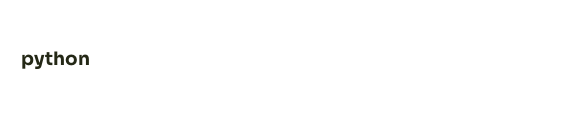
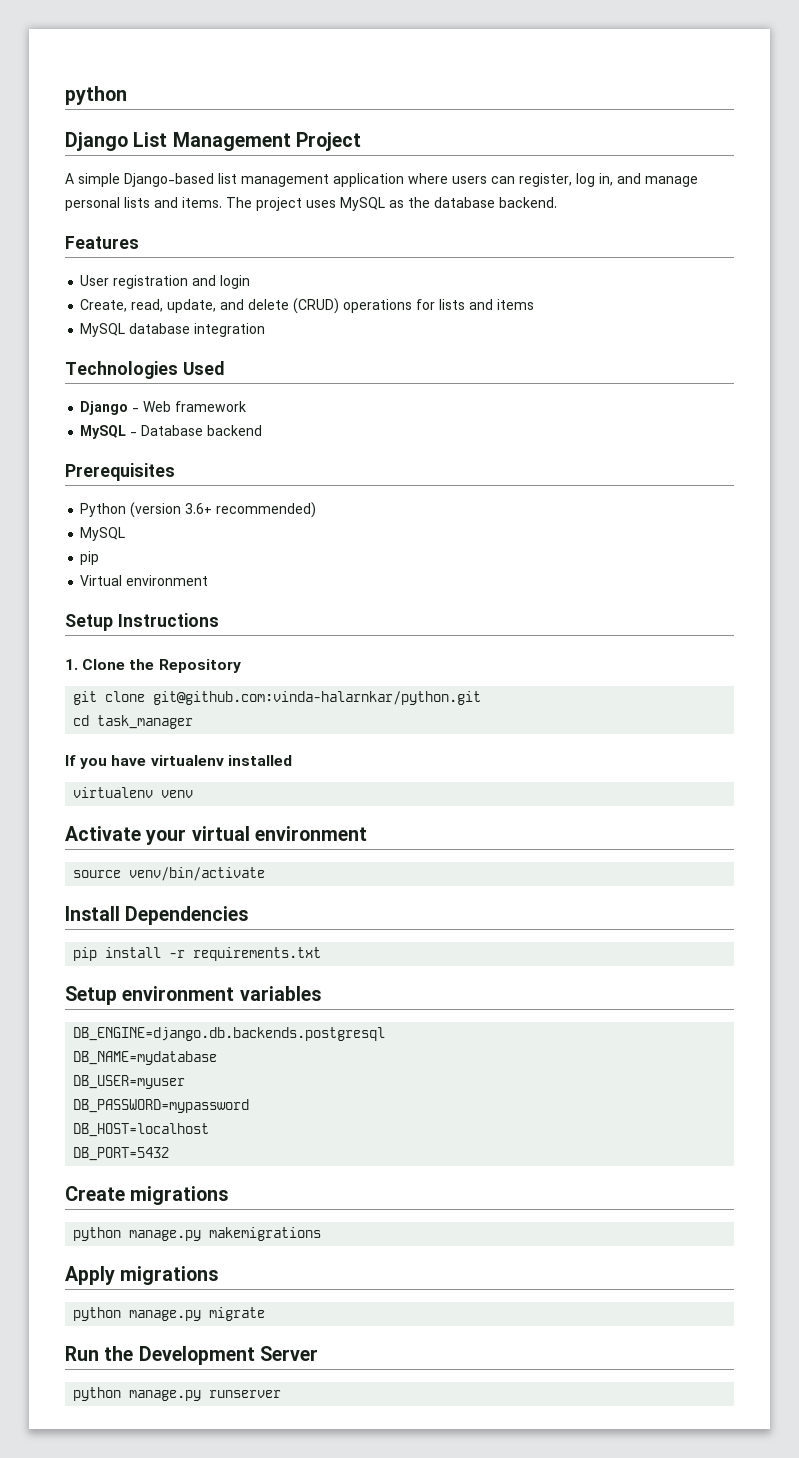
[21,51,90,70] python -> [65,86,127,105] [65,132,361,151] [65,173,698,187] [65,197,557,211] [65,236,139,249] [80,275,251,289] [80,298,535,314] [80,323,266,337] [65,361,224,379] [80,401,247,415] [80,425,263,439] [65,463,175,481] [80,502,317,518] [80,527,126,541] [80,551,100,565] [80,575,209,586] [65,613,219,631] [65,659,241,673] [73,691,482,705] [73,715,194,729] [65,755,292,769] [73,787,194,798] [65,826,367,845] [73,867,266,881] [65,906,249,925] [73,947,322,961] [65,986,321,1005] [73,1027,386,1041] [73,1051,218,1065] [73,1075,186,1089] [73,1099,250,1113] [73,1123,210,1137] [73,1147,170,1161] [65,1186,229,1205] [73,1227,322,1241] [65,1266,219,1285] [73,1307,266,1321] [65,1346,318,1365] [73,1387,282,1401] python // Django List Management Project // A simple Django-based list management application where users can register, log in, and manage personal lists and items. The project uses MySQL as the database backend. // Features // User registration and login // Create, read, update, and delete (CRUD) operations for lists and items // MySQL database integration // Technologies Used // Django - Web framework // MySQL - Database backend // Prerequisites // Python (version 3.6+ recommended) // MySQL // pip // Virtual environment // Setup Instructions // 1. Clone the Repository // git clone git@github.com:vinda-halarnkar/python.git // cd task_manager // If you have virtualenv installed // virtualenv venv // Activate your virtual environment // source venv/bin/activate // Install Dependencies // pip install -r requirements.txt // Setup environment variables // DB_ENGINE=django.db.backends.postgresql // DB_NAME=mydatabase // DB_USER=myuser // DB_PASSWORD=mypassword // DB_HOST=localhost // DB_PORT=5432 // Create migrations // python manage.py makemigrations // Apply migrations // python manage.py migrate // Run the Development Server // python manage.py runserver

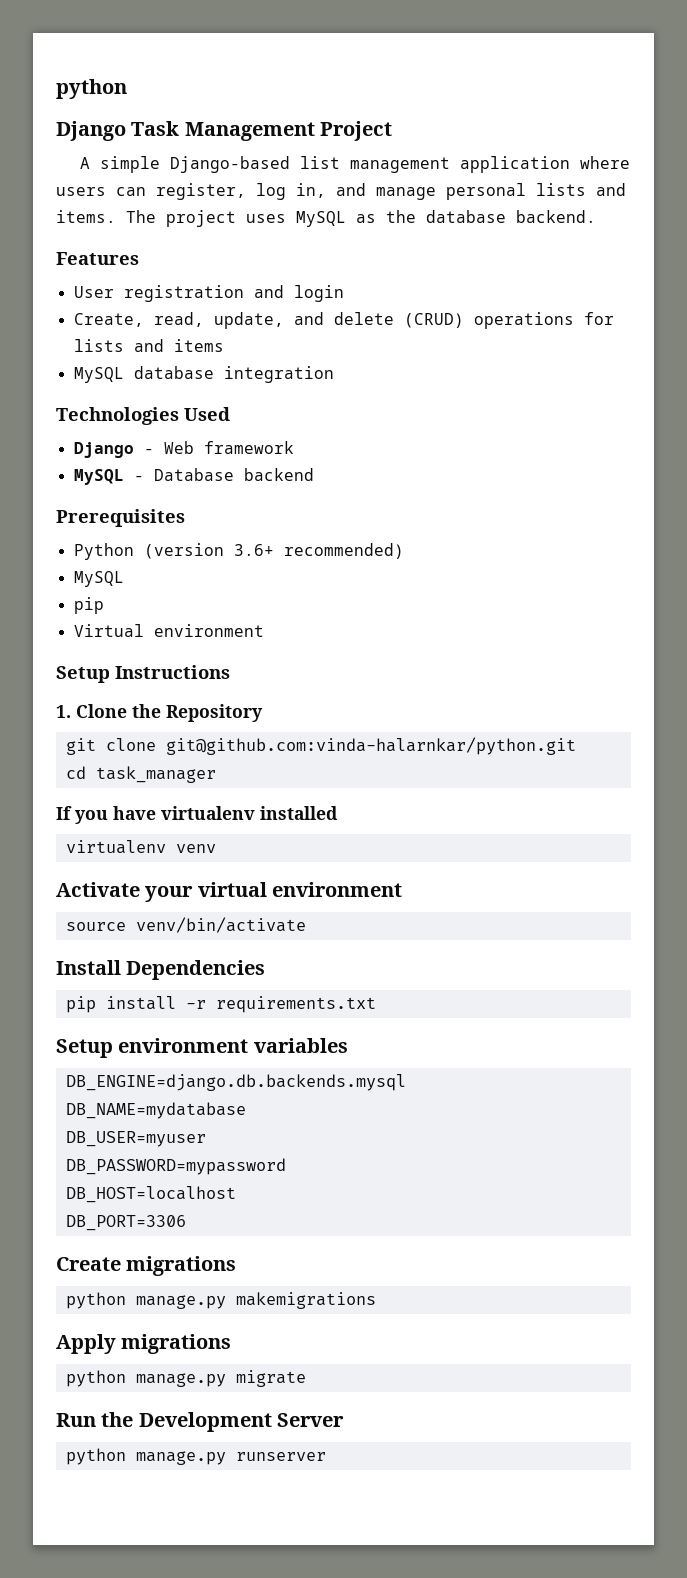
[133,132,168,147] List -> [131,121,180,136] Task
[73,1027,386,1041] DB_ENGINE=django.db.backends.postgresql -> [65,1074,406,1091] DB_ENGINE=django.db.backends.mysql
[73,1147,170,1161] DB_PORT=5432 -> [65,1215,186,1231] DB_PORT=3306

